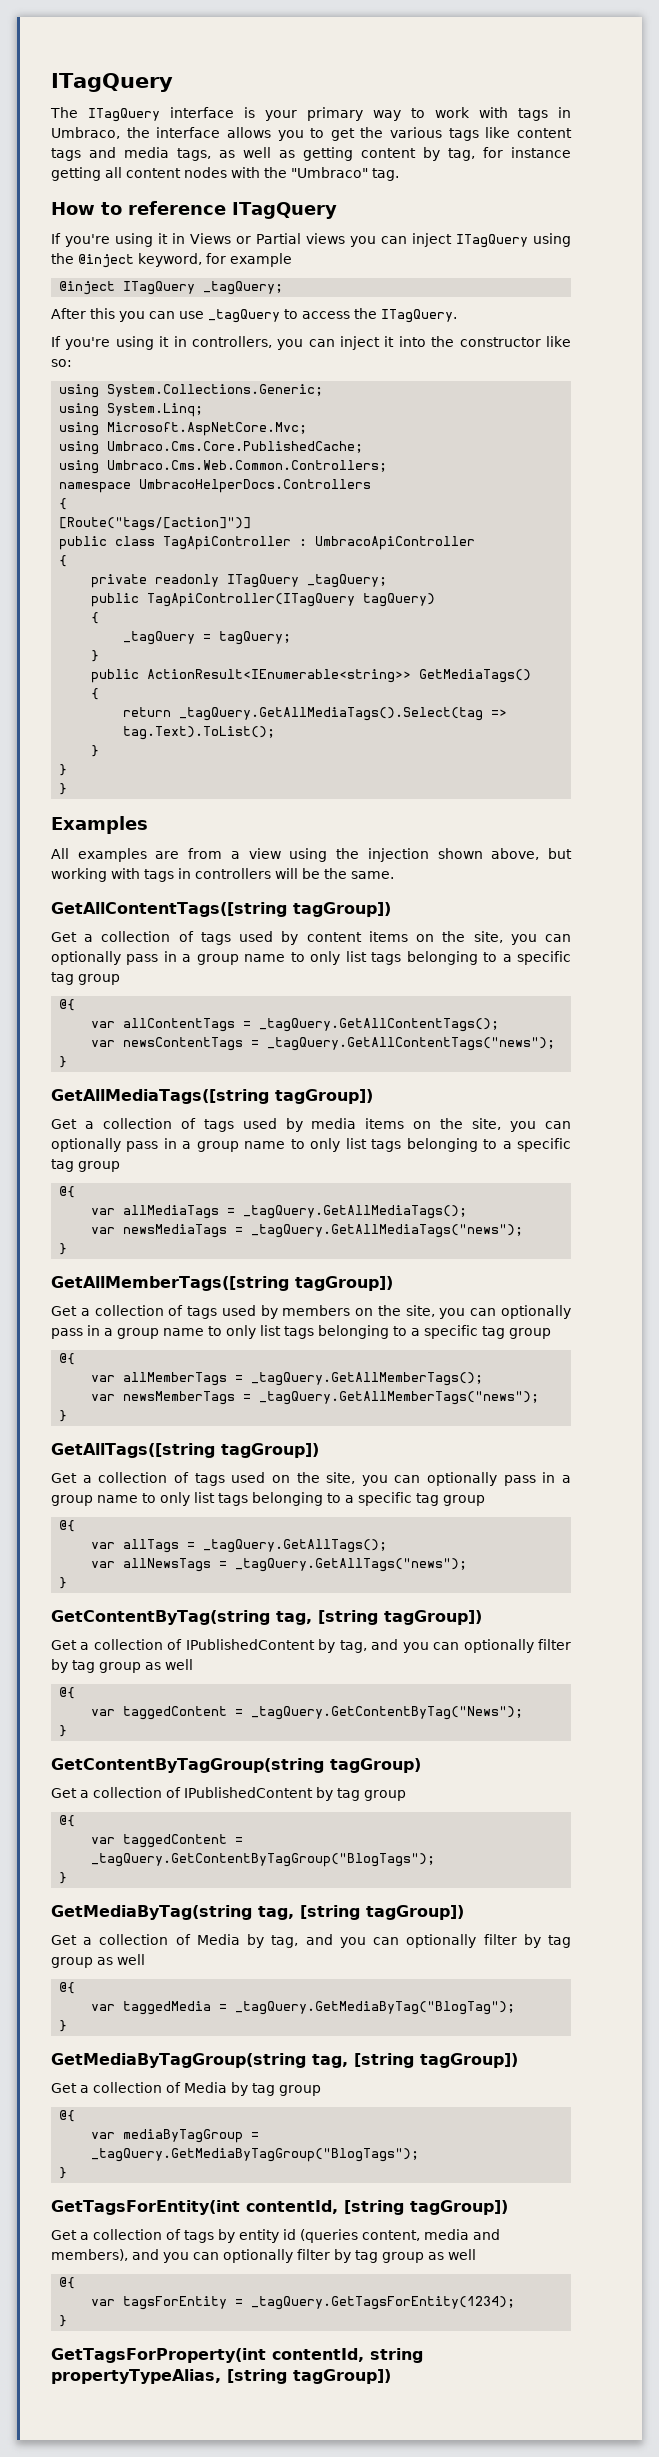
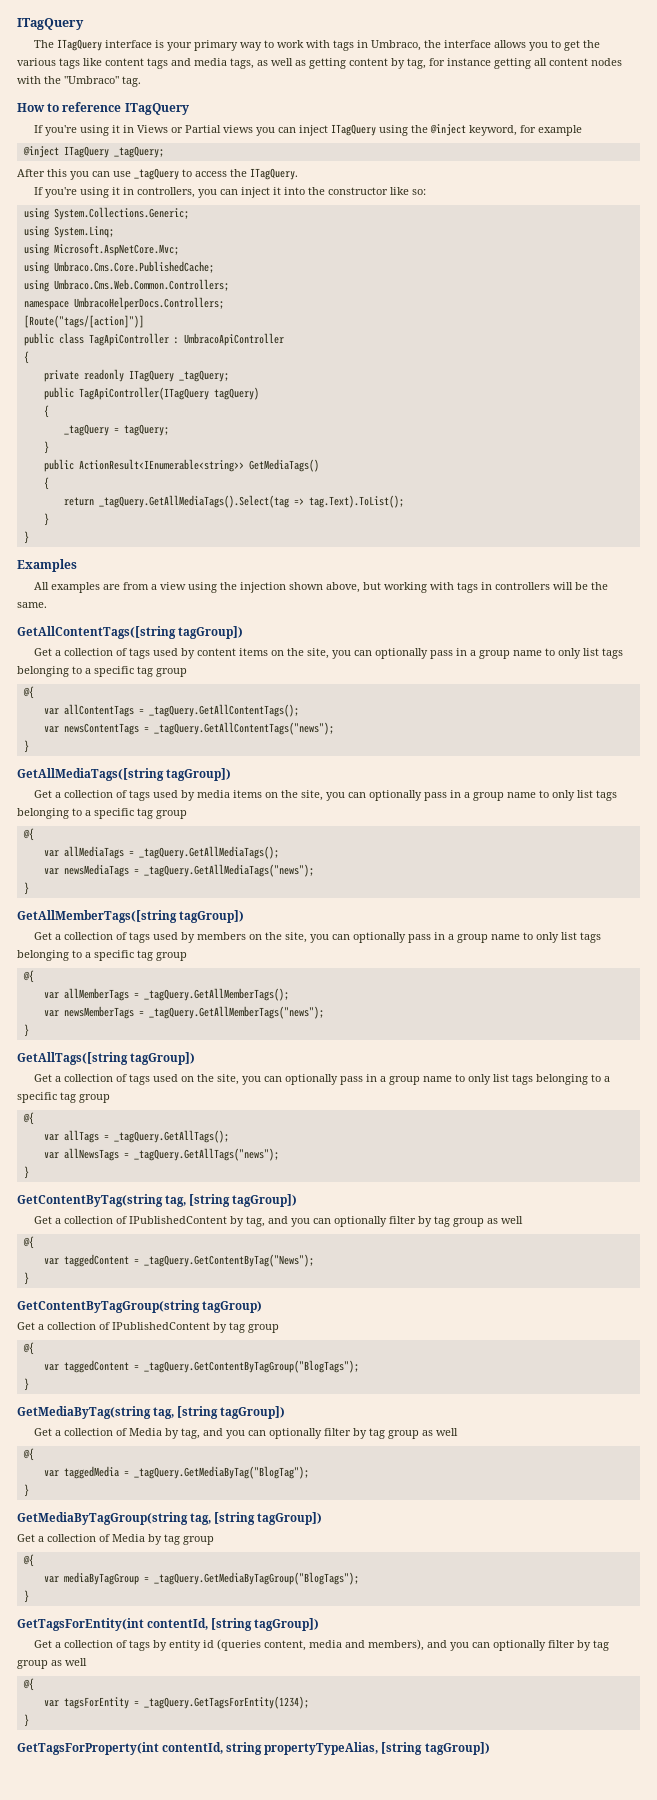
[139,479,372,493] [59,498,68,510] UmbracoHelperDocs.Controllers // { -> [73,297,224,310] UmbracoHelperDocs.Controllers;
[59,783,68,795] // } -> (29, 537) none

